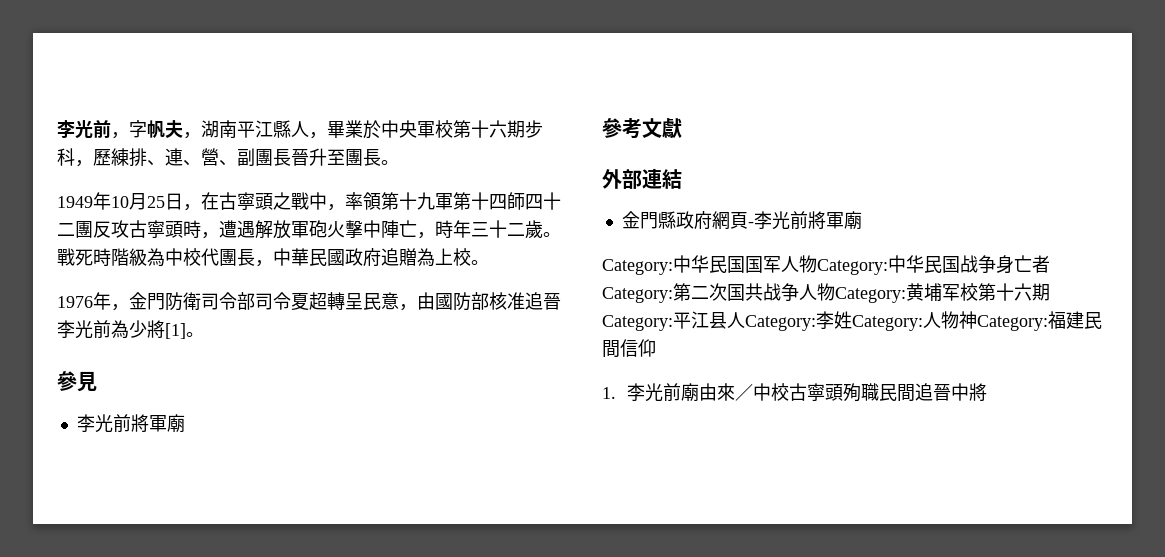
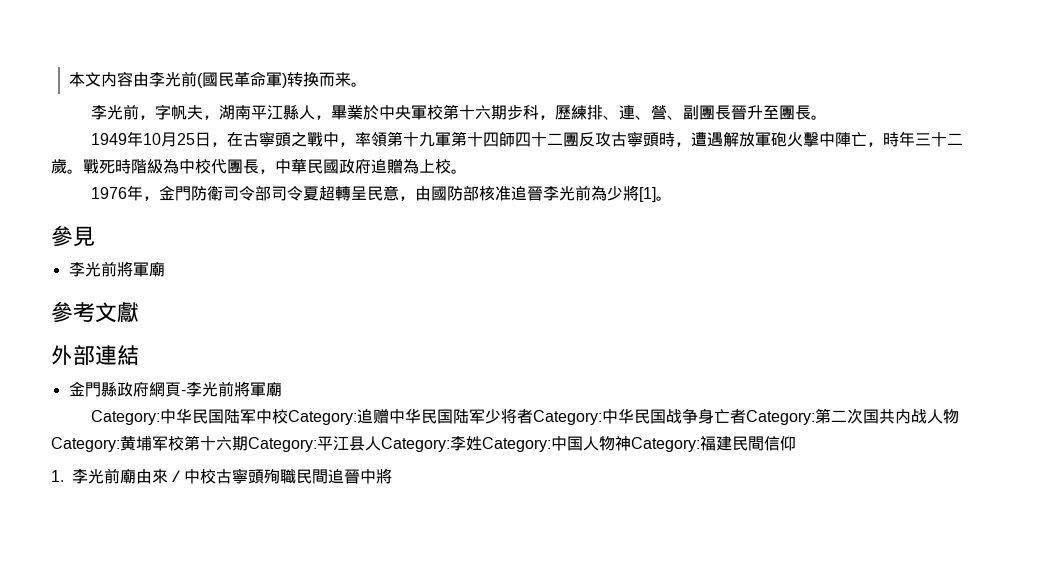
(57, 129) none -> [68,71,367,88] 本文内容由李光前(國民革命軍)转换而来。 //
[745,255,817,273] 国军人物 -> [223,408,533,425] 陆军中校Category:追赠中华民国陆军少将者
[763,283,799,301] 战争 -> [894,409,927,424] 内战
(923, 323) none -> [551,436,583,451] 中国

